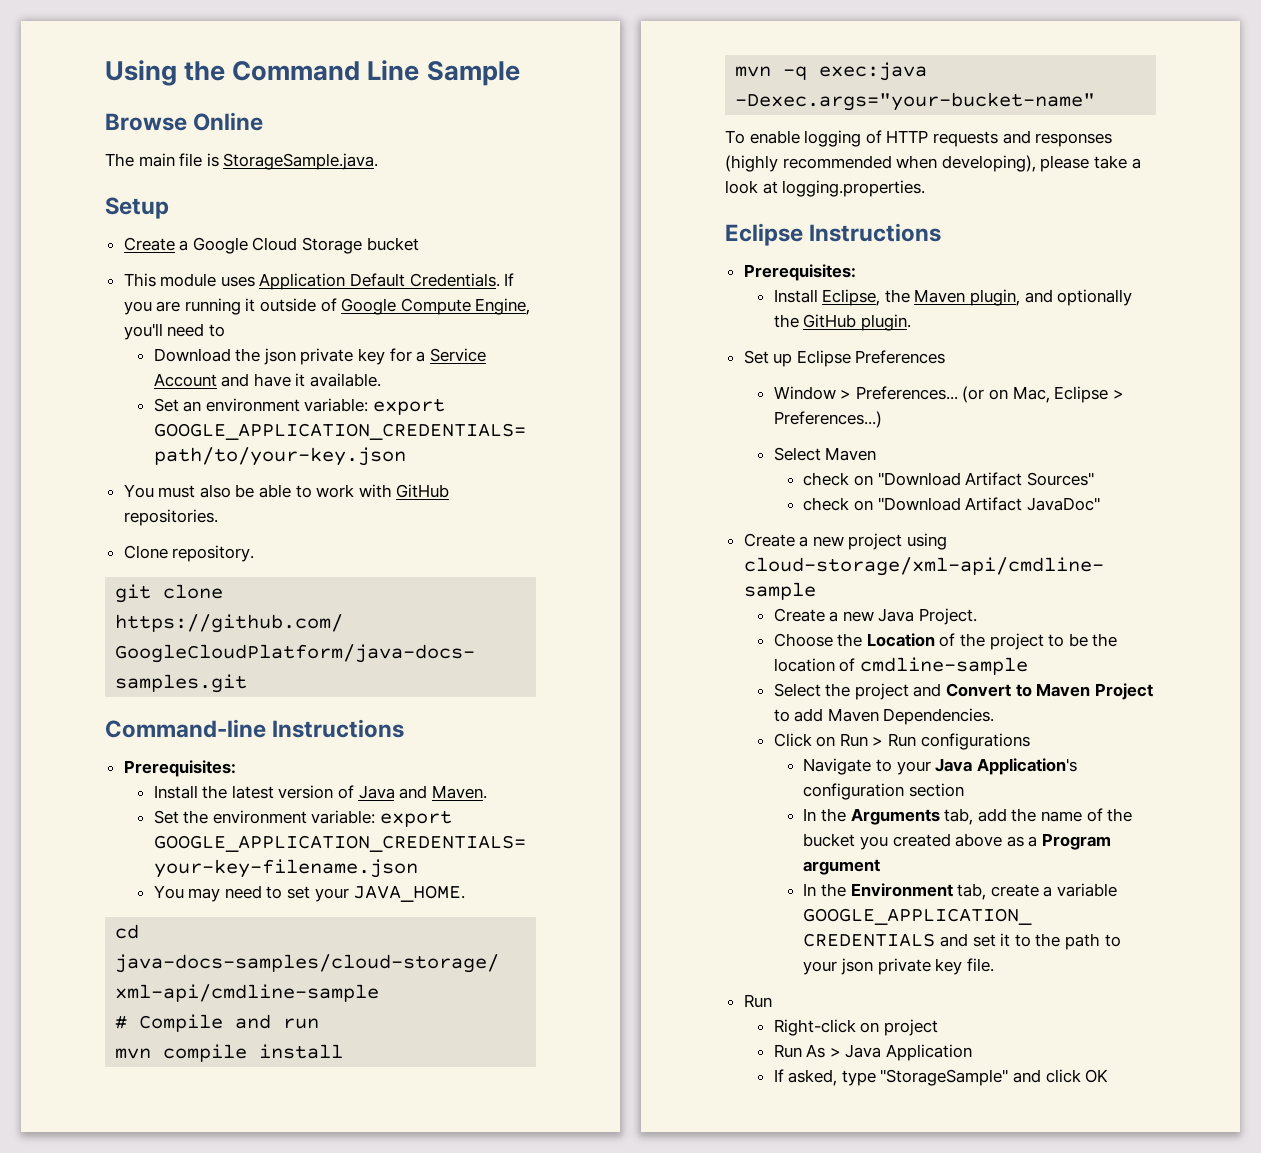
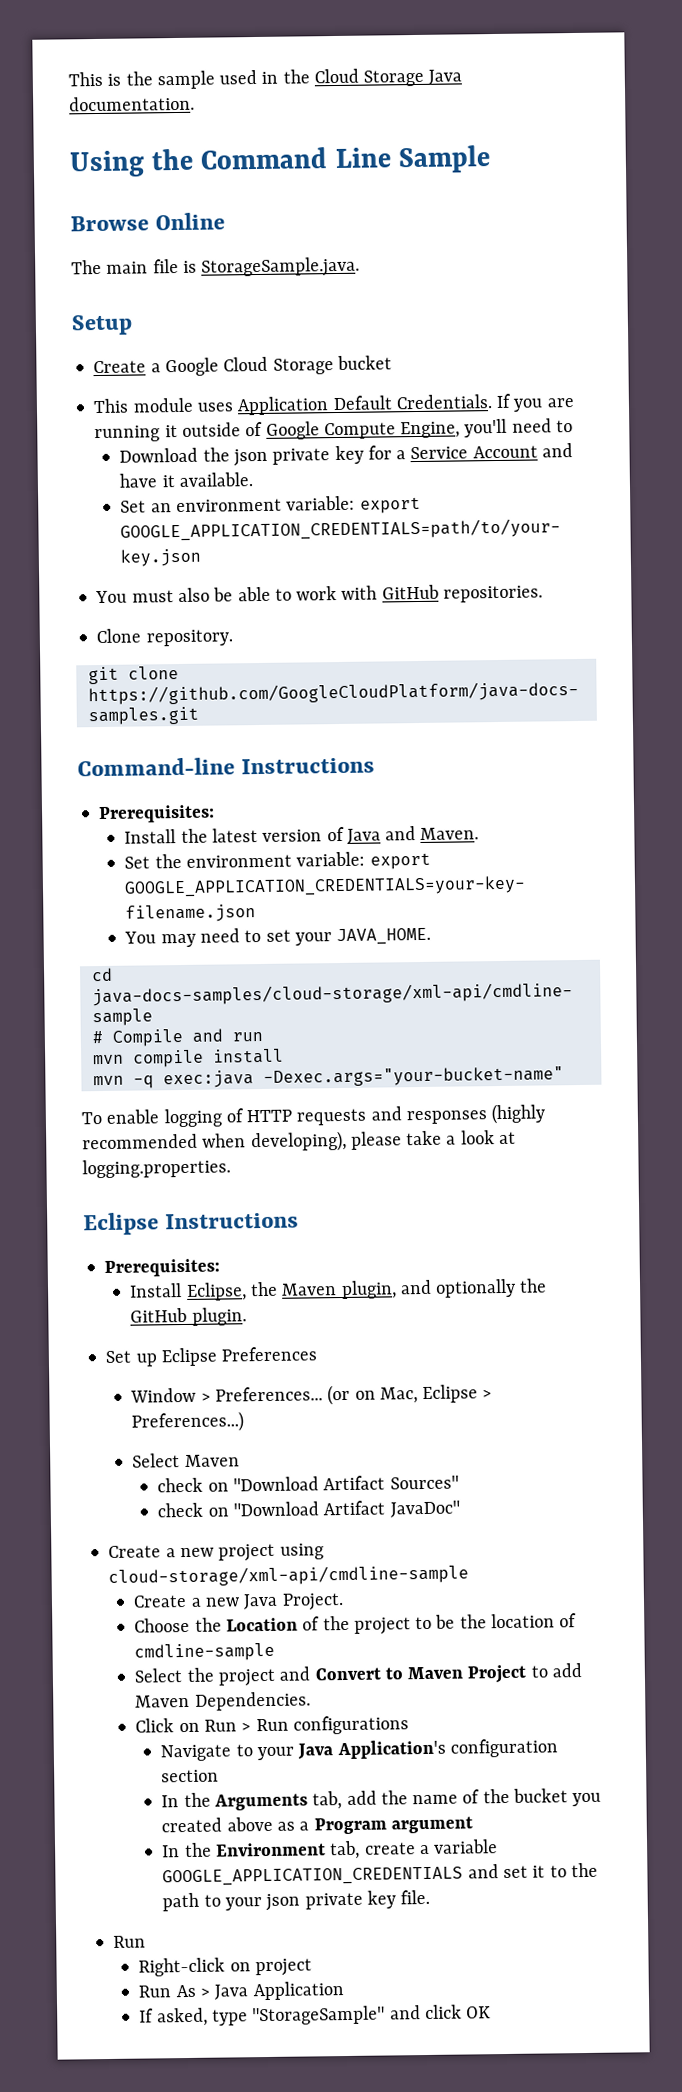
(105, 73) none -> [68,68,463,90] [69,95,195,112] This is the sample used in the Cloud Storage Java documentation. //

